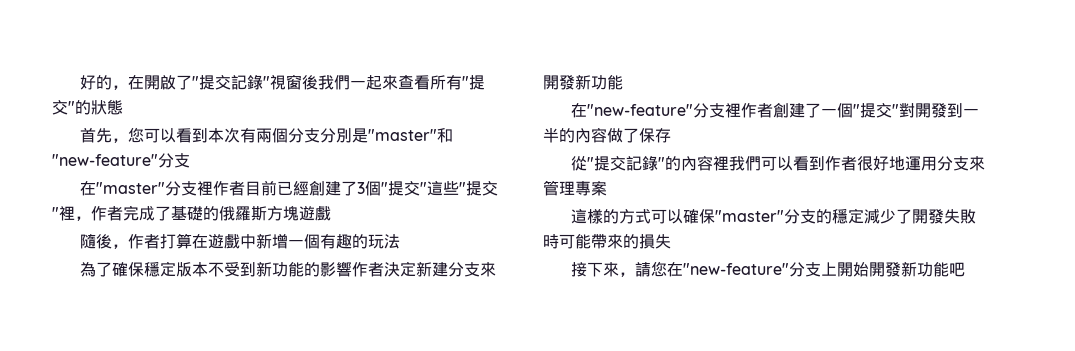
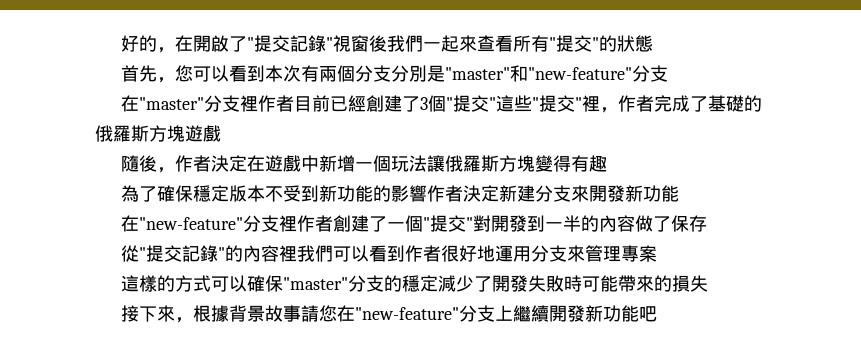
[159,233,192,249] 打算 -> [210,155,247,172] 決定
(320, 241) none -> [390,155,571,172] 玩法讓俄羅斯方塊變得
[351,234,400,249] 的玩法 -> (607, 163) none
(635, 274) none -> [192,305,301,322] 根據背景故事
[836,262,869,277] 開始 -> [512,305,549,322] 繼續

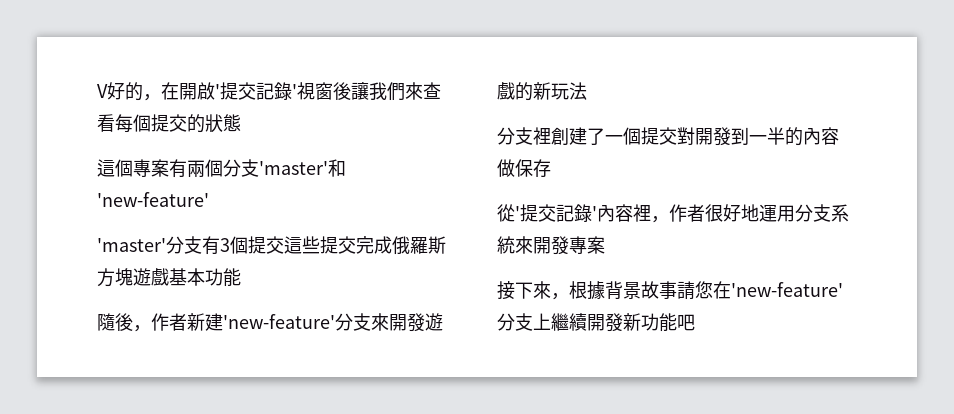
(120, 43) none -> [97,84,108,98] V
[228,35,653,52] [120,65,668,83] [120,95,762,113] 了"提交記錄"視窗後我們一起來查看所有"提交"的狀態 // 首先，您可以看到本次有兩個分支分別是"master"和"new-feature"分支 // 在"master"分支裡作者目前已經創建了3個"提交"這些"提交"裡，作者完成了基礎的 -> [215,82,441,101] [97,114,241,133] [97,159,346,178] [97,192,209,207] [97,236,392,255] '提交記錄'視窗後讓我們來查看每個提交的狀態 // 這個專案有兩個分支'master'和'new-feature' // 'master'分支有3個提交這些提交完成
(221, 133) none -> [169,268,241,287] 基本功能
[210,155,607,172] [120,185,679,202] [120,215,473,232] 決定在遊戲中新增一個玩法讓俄羅斯方塊變得有趣 // 為了確保穩定版本不受到新功能的影響作者決定新建分支來開發新功能 // 在"new-feature"分支裡作者創建了一個"提交" -> [187,313,443,332] [497,82,587,101] [497,127,677,146] 新建'new-feature'分支來開發遊戲的新玩法 // 分支裡創建了一個提交
[652,216,671,232] 了 -> (515, 168) none
[138,245,405,262] "提交記錄"的內容裡我們可以看到 -> [515,204,669,223] '提交記錄'內容裡，
[566,245,657,262] [120,275,708,292] 來管理專案 // 這樣的方式可以確保"master"分支的穩定減少了開發失敗時可能帶來的損失 -> [831,204,849,222] [497,236,605,255] 系統來開發專案
[354,307,459,320] "new-feature" -> [731,282,843,297] 'new-feature'

